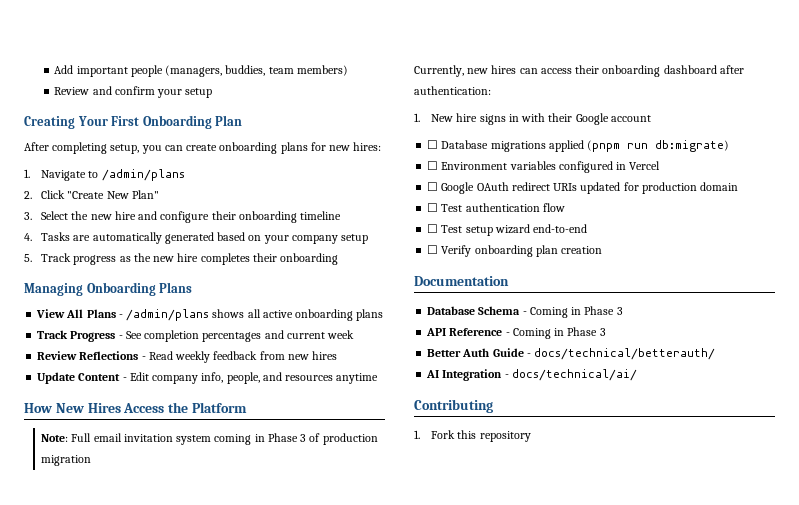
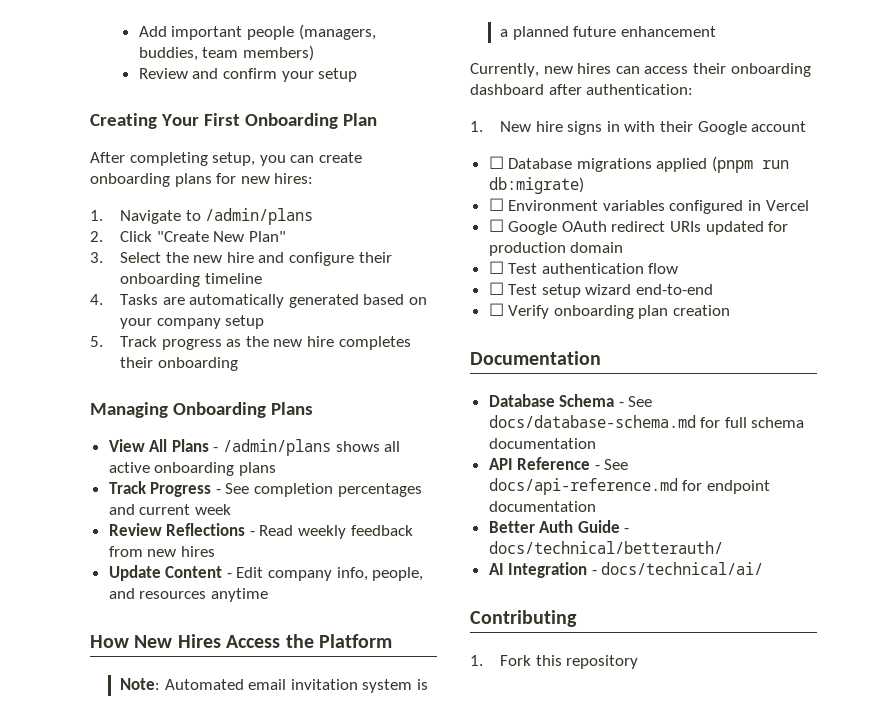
[71,433,92,442] Full -> [164,679,244,690] Automated
[214,433,378,445] [41,455,92,466] coming in Phase 3 of production migration -> [416,679,428,690] [500,26,716,40] is a planned future enhancement
[529,306,623,318] [426,327,606,339] Coming in Phase 3 // API Reference - Coming in Phase 3 -> [628,396,653,407] [488,415,805,428] [488,438,596,449] [488,457,629,470] [488,478,770,495] [488,501,596,512] See docs/database-schema.md for full schema documentation // API Reference - See docs/api-reference.md for endpoint documentation

